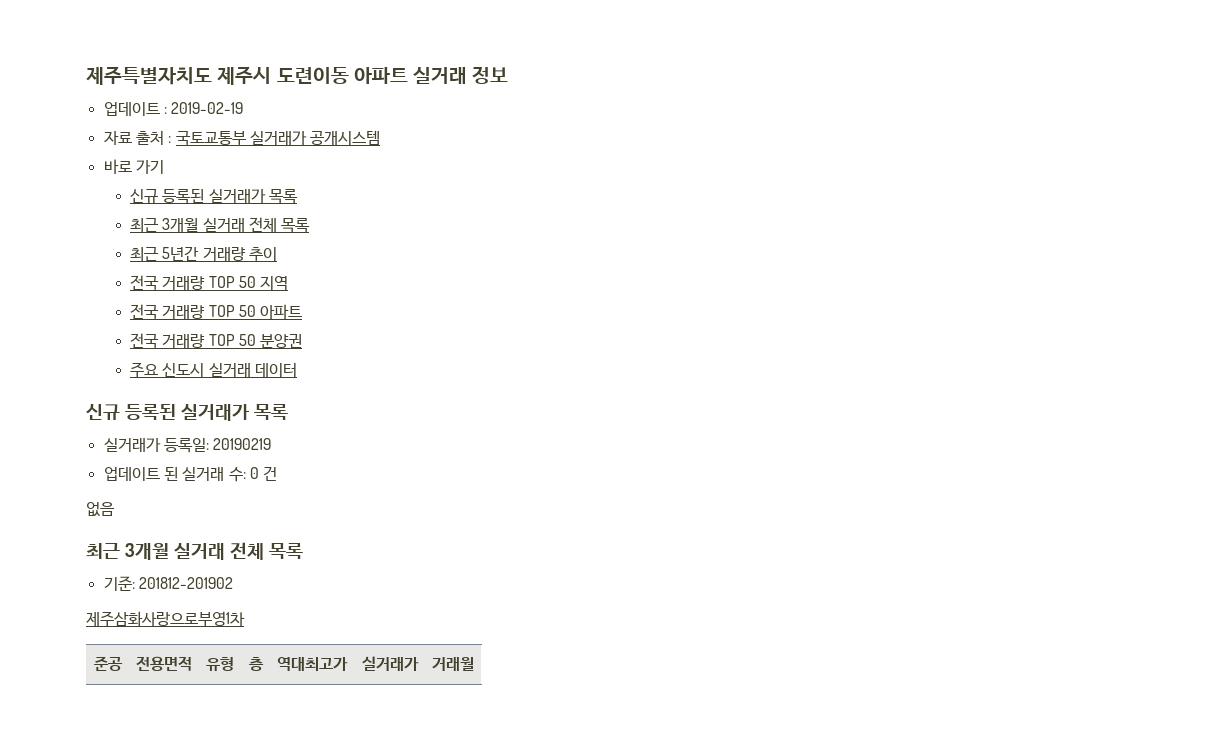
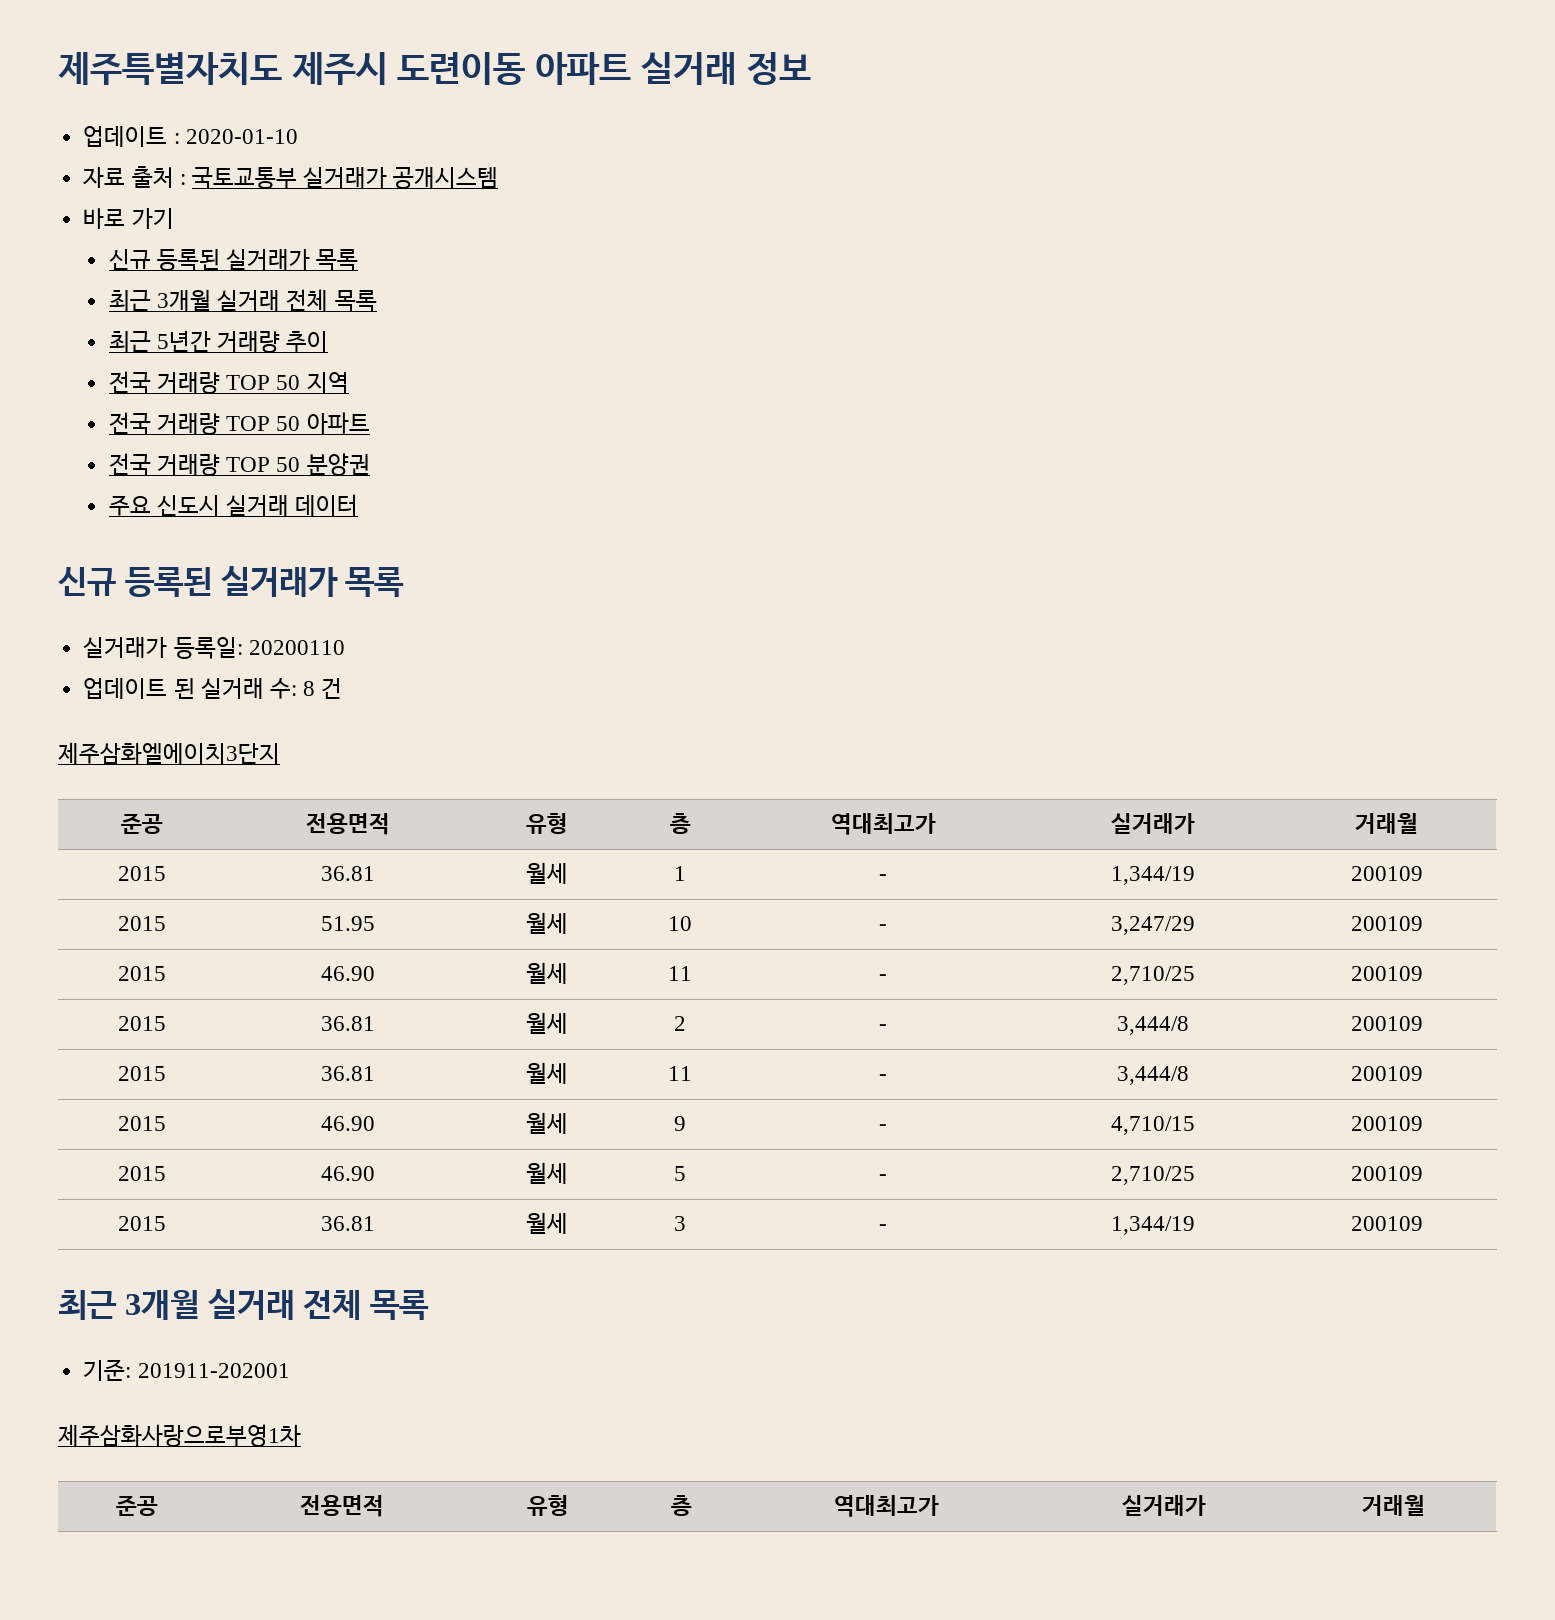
[171,102,244,114] 2019-02-19 -> [185,129,298,144] 2020-01-10
[213,438,272,450] 20190219 -> [248,640,345,655] 20200110
[249,467,259,479] 0 -> [303,681,316,696] 8
[86,502,115,517] 없음 -> [58,742,280,765] [120,813,163,834] [305,813,390,835] [526,813,568,834] [669,813,691,834] [830,813,936,835] [1111,813,1195,834] [1355,813,1418,834] [117,866,166,881] [320,866,375,881] [526,862,568,884] [674,866,686,881] [879,874,887,881] [1111,866,1195,885] [1350,866,1423,881] [117,916,166,931] [320,916,375,931] [526,912,568,934] [668,916,692,931] [879,924,887,931] [1111,916,1195,935] [1350,916,1423,931] [117,966,166,981] [320,966,375,981] [526,962,568,984] [668,966,692,981] [879,974,887,981] [1111,966,1195,985] [1350,966,1423,981] [117,1016,166,1031] [320,1016,375,1031] [526,1012,568,1034] [674,1016,686,1031] [879,1024,887,1031] [1117,1016,1189,1035] [1350,1016,1423,1031] [117,1066,166,1081] [320,1066,375,1081] [526,1062,568,1084] [668,1066,692,1081] [879,1074,887,1081] [1117,1066,1189,1085] [1350,1066,1423,1081] [117,1116,166,1131] [320,1116,375,1131] [526,1112,568,1134] [674,1116,686,1131] [879,1124,887,1131] [1111,1116,1195,1135] [1350,1116,1423,1131] [117,1166,166,1181] [320,1166,375,1181] [526,1162,568,1184] [674,1166,686,1181] [879,1174,887,1181] [1111,1166,1195,1185] [1350,1166,1423,1181] [117,1216,166,1231] [320,1216,375,1231] [526,1212,568,1234] [674,1216,686,1231] [879,1224,887,1231] [1111,1216,1195,1235] [1350,1216,1423,1231] 제주삼화엘에이치3단지 // 준공 | 전용면적 | 유형 | 층 | 역대최고가 | 실거래가 | 거래월 // 2015 | 36.81 | 월세 | 1 | - | 1,344/19 | 200109 // 2015 | 51.95 | 월세 | 10 | - | 3,247/29 | 200109 // 2015 | 46.90 | 월세 | 11 | - | 2,710/25 | 200109 // 2015 | 36.81 | 월세 | 2 | - | 3,444/8 | 200109 // 2015 | 36.81 | 월세 | 11 | - | 3,444/8 | 200109 // 2015 | 46.90 | 월세 | 9 | - | 4,710/15 | 200109 // 2015 | 46.90 | 월세 | 5 | - | 2,710/25 | 200109 // 2015 | 36.81 | 월세 | 3 | - | 1,344/19 | 200109
[138,577,233,589] 201812-201902 -> [137,1363,290,1378] 201911-202001

